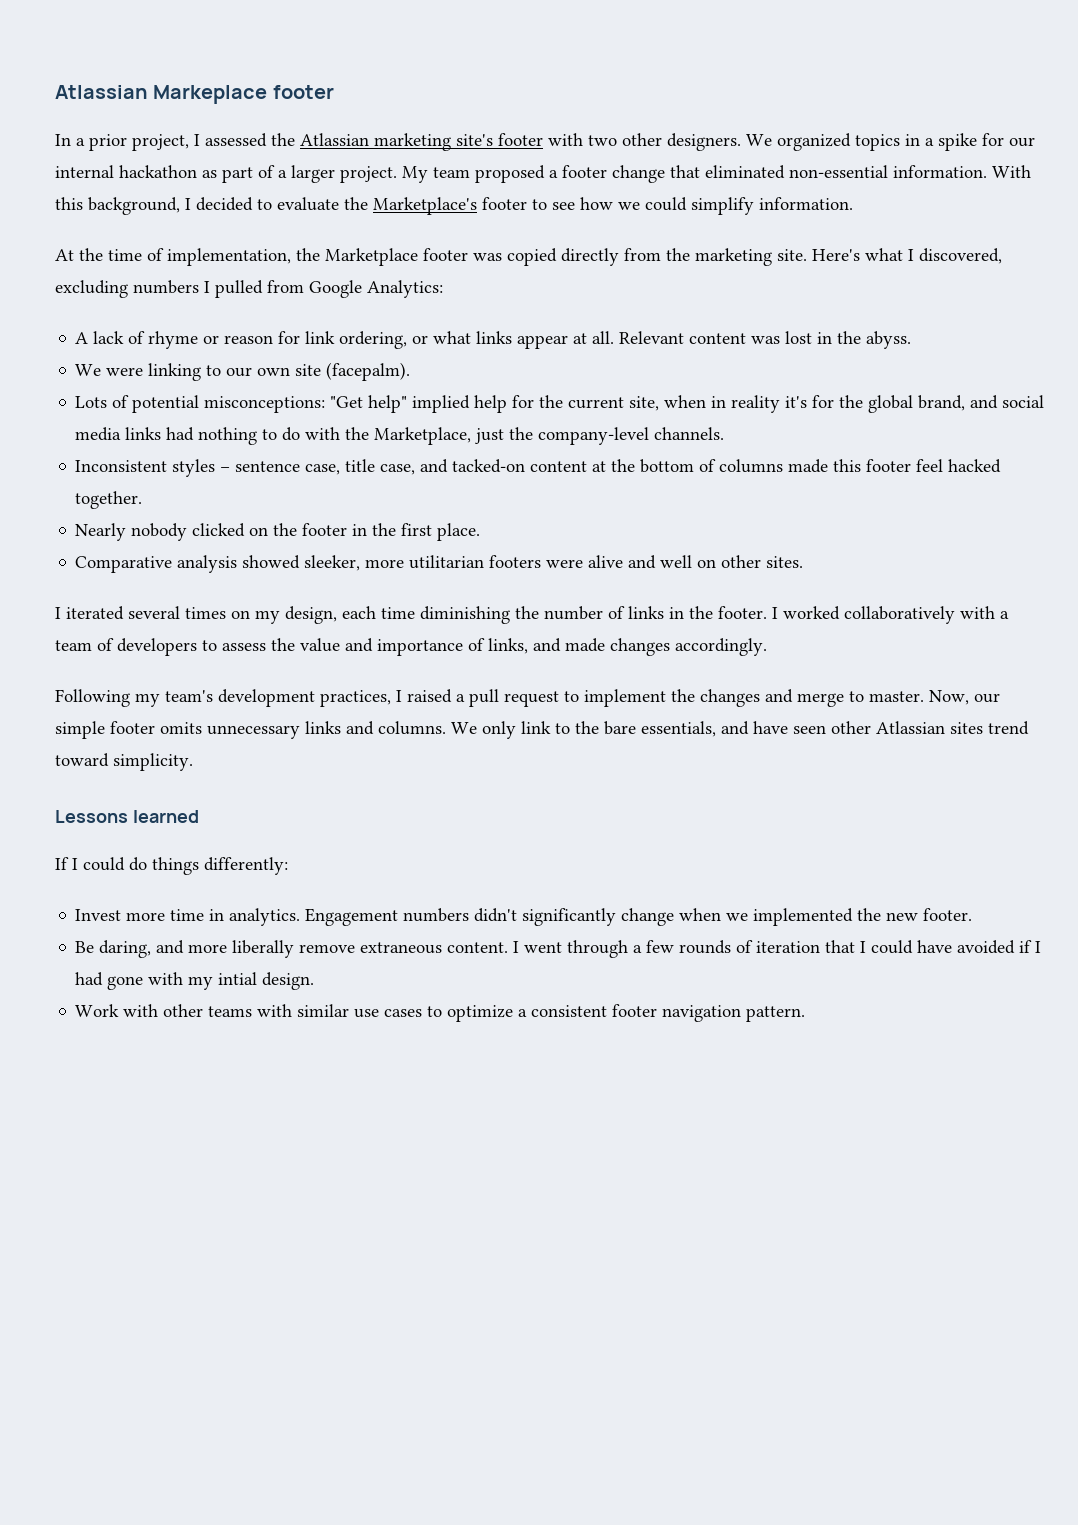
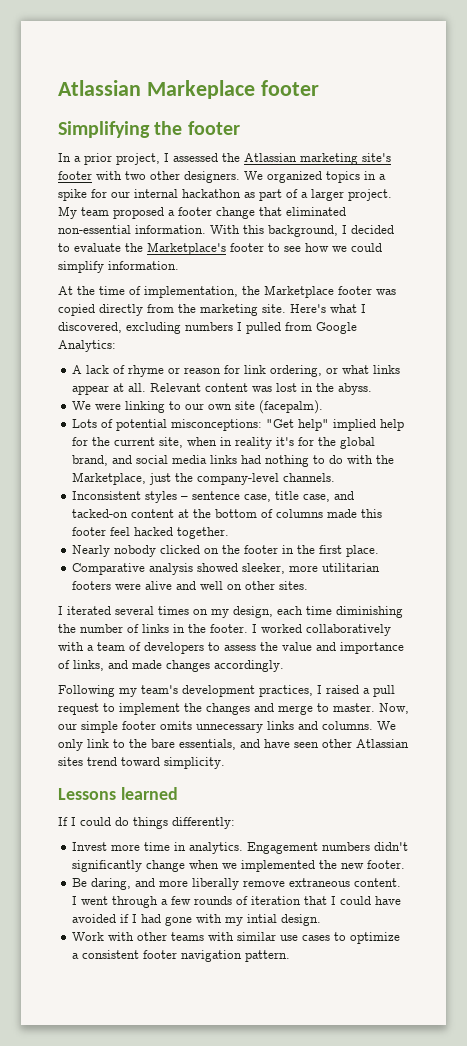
(334, 92) none -> [58,121,240,138] // Simplifying the footer

